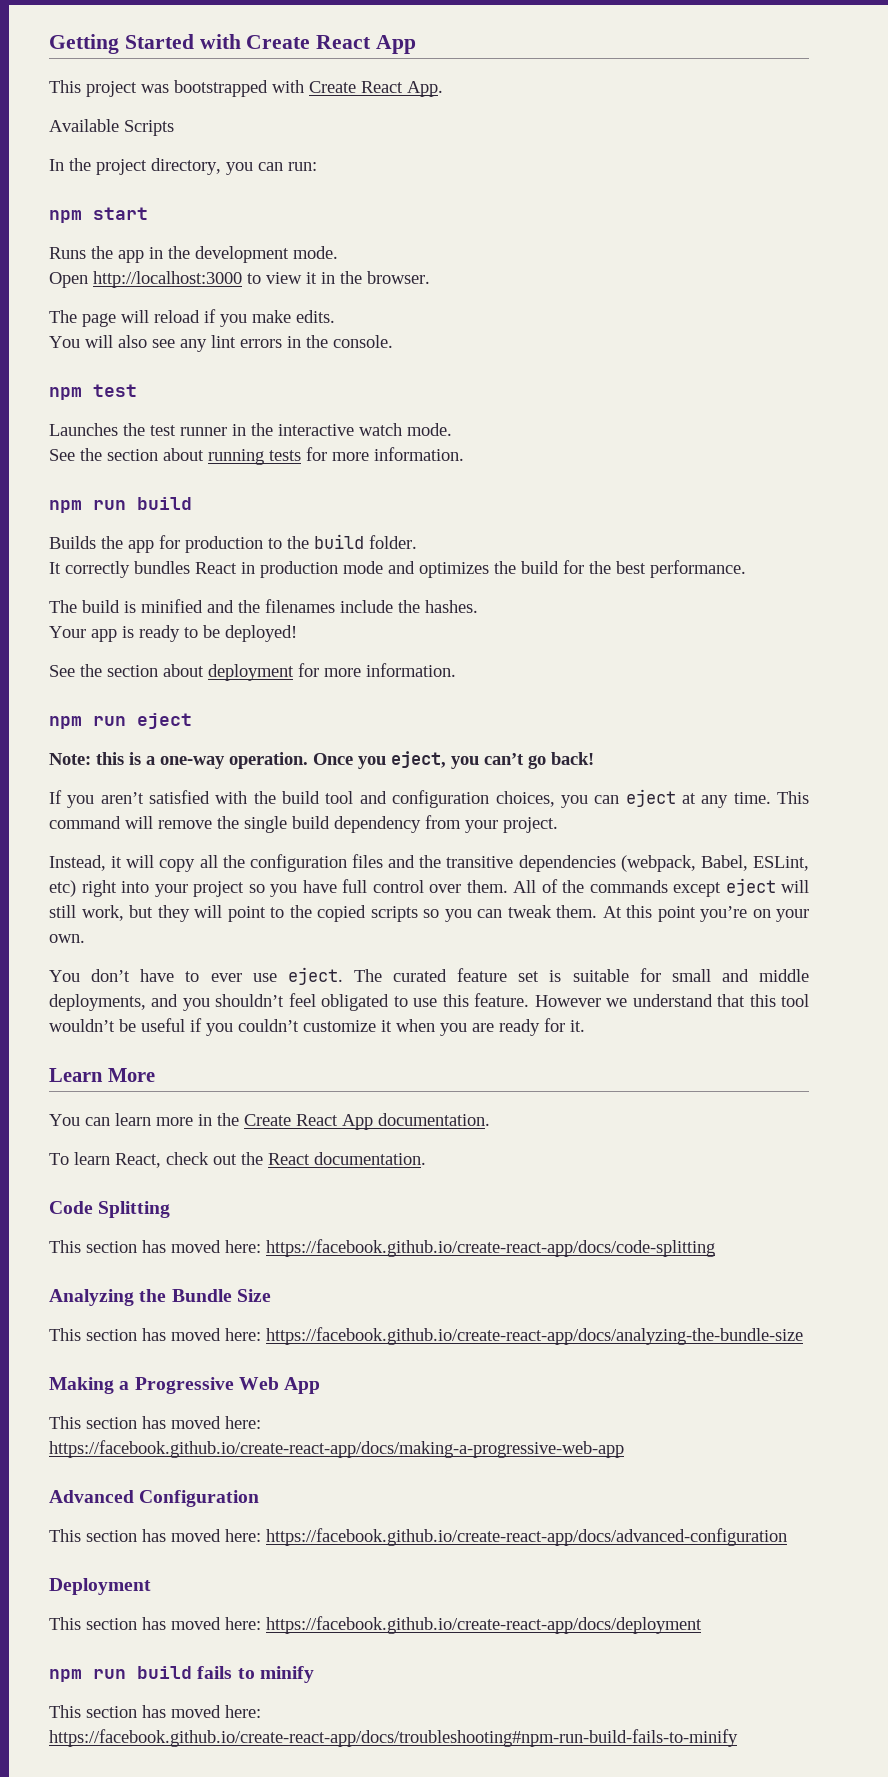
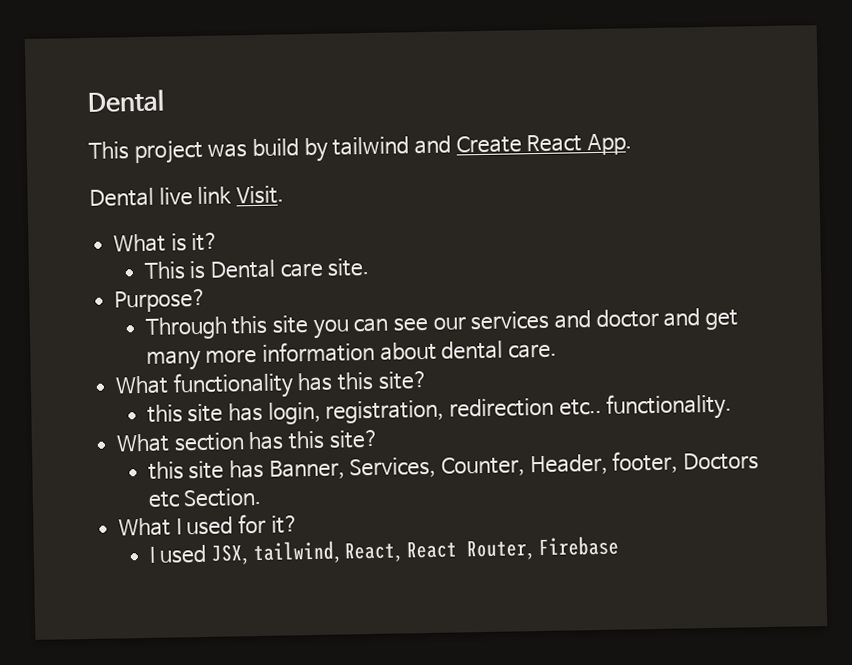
[49,34,417,54] Getting Started with Create React App -> [87,89,165,113] Dental
[174,80,304,97] bootstrapped with -> [251,135,451,163] build by tailwind and
[49,119,174,136] [49,158,317,175] [49,207,148,223] [49,246,338,263] [49,271,430,288] [49,309,335,327] [49,335,393,352] [49,384,137,400] [49,423,452,436] [49,447,464,465] [49,497,192,513] [49,534,417,553] [49,560,746,578] [49,599,478,613] [49,625,297,642] [49,663,456,681] [49,713,192,729] [49,751,594,769] [49,789,810,808] [49,815,558,833] [49,854,809,872] [49,878,809,897] [49,905,809,922] [49,934,85,943] [49,967,809,985] [49,993,809,1011] [49,1018,585,1036] [49,1068,155,1082] [49,1113,490,1130] [49,1152,426,1168] [49,1201,171,1218] [49,1239,715,1257] [49,1289,271,1306] [49,1327,803,1345] [49,1377,321,1394] [49,1416,261,1429] [49,1440,624,1458] [49,1490,260,1507] [49,1528,787,1546] [49,1578,151,1595] [49,1616,702,1634] [49,1666,314,1683] [49,1705,261,1718] [49,1729,738,1747] Available Scripts // In the project directory, you can run: // npm start // Runs the app in the development mode. // Open http://localhost:3000 to view it in the browser. // The page will reload if you make edits. // You will also see any lint errors in the console. // npm test // Launches the test runner in the interactive watch mode. // See the section about running tests for more information. // npm run build // Builds the app for production to the build folder. // It correctly bundles React in production mode and optimizes the build for the best performance. // The build is minified and the filenames include the hashes. // Your app is ready to be deployed! // See the section about deployment for more information. // npm run eject // Note: this is a one-way operation. Once you eject, you can’t go back! // If you aren’t satisfied with the build tool and configuration choices, you can eject at any time. This command will remove the single build dependency from your project. // Instead, it will copy all the configuration files and the transitive dependencies (webpack, Babel, ESLint, etc) right into your project so you have full control over them. All of the commands except eject will still work, but they will point to the copied scripts so you can tweak them. At this point you’re on your own. // You don’t have to ever use eject. The curated feature set is suitable for small and middle deployments, and you shouldn’t feel obligated to use this feature. However we understand that this tool wouldn’t be useful if you couldn’t customize it when you are ready for it. // Learn More // You can learn more in the Create React App documentation. // To learn React, check out the React documentation. // Code Splitting // This section has moved here: https://facebook.github.io/create-react-app/docs/code-splitting // Analyzing the Bundle Size // This section has moved here: https://facebook.github.io/create-react-app/docs/analyzing-the-bundle-size // Making a Progressive Web App // This section has moved here: https://facebook.github.io/create-react-app/docs/making-a-progressive-web-app // Advanced Configuration // This section has moved here: https://facebook.github.io/create-react-app/docs/advanced-configuration // Deployment // This section has moved here: https://facebook.github.io/create-react-app/docs/deployment // npm run build fails to minify // This section has moved here: https://facebook.github.io/create-react-app/docs/troubleshooting#npm-run-build-fails-to-minify -> [89,185,285,207] [113,232,220,253] [143,257,370,280] [114,288,208,313] [144,308,738,340] [145,340,557,371] [115,370,428,400] [146,392,733,425] [116,429,380,453] [147,450,759,480] [147,487,263,508] [118,513,299,537] [148,535,619,565] Dental live link Visit. // What is it? // This is Dental care site. // Purpose? // Through this site you can see our services and doctor and get many more information about dental care. // What functionality has this site? // this site has login, registration, redirection etc.. functionality. // What section has this site? // this site has Banner, Services, Counter, Header, footer, Doctors etc Section. // What I used for it? // I used JSX, tailwind, React, React Router, Firebase

